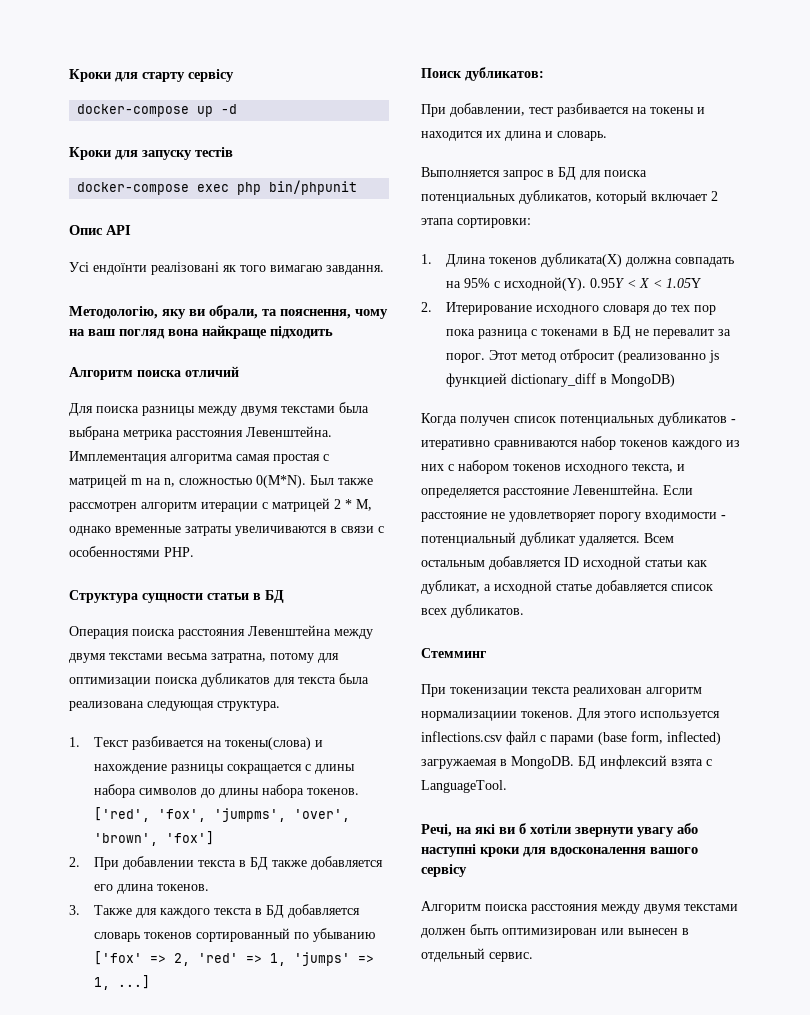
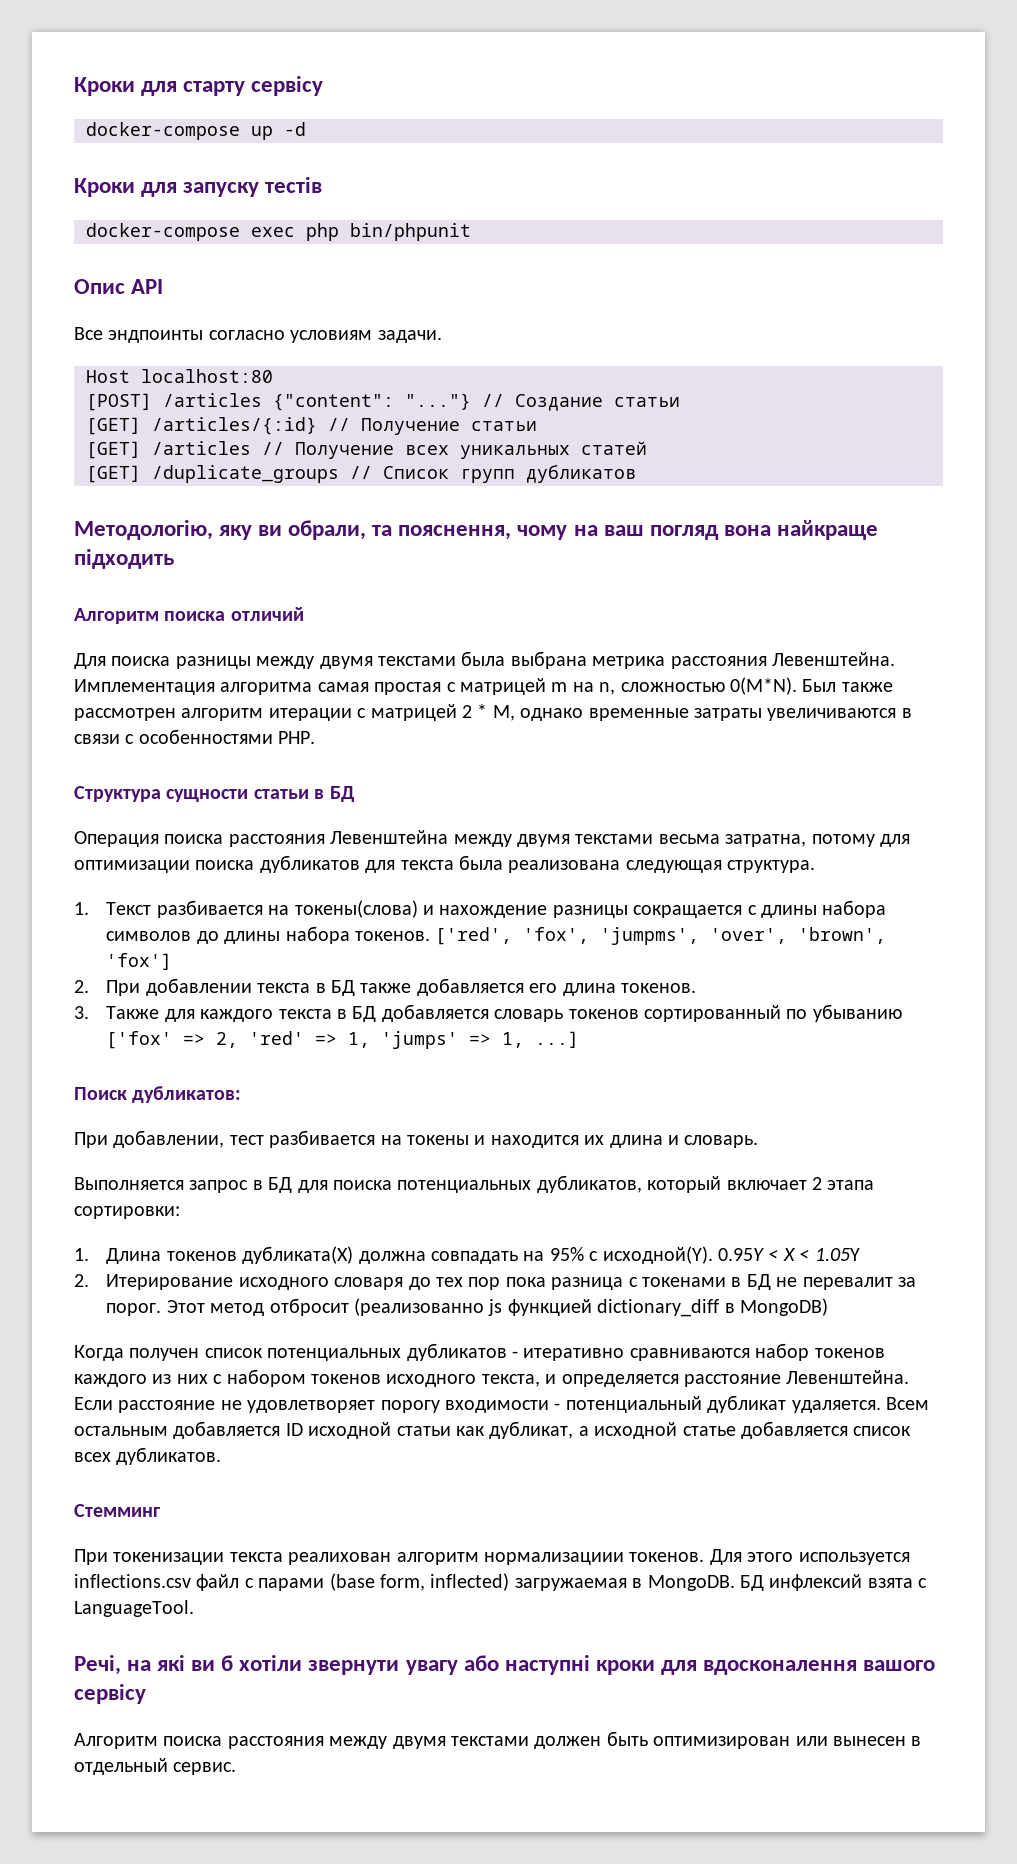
[69,262,384,275] Усі ендоїнти реалізовані як того вимагаю завдання. -> [74,327,442,343] [86,369,273,383] [86,393,680,411] [86,417,537,435] [86,441,647,459] [86,465,636,483] Все эндпоинты согласно условиям задачи. // Host localhost:80 // [POST] /articles {"content": "..."} // Создание статьи // [GET] /articles/{:id} // Получение статьи // [GET] /articles // Получение всех уникальных статей // [GET] /duplicate_groups // Список групп дубликатов

